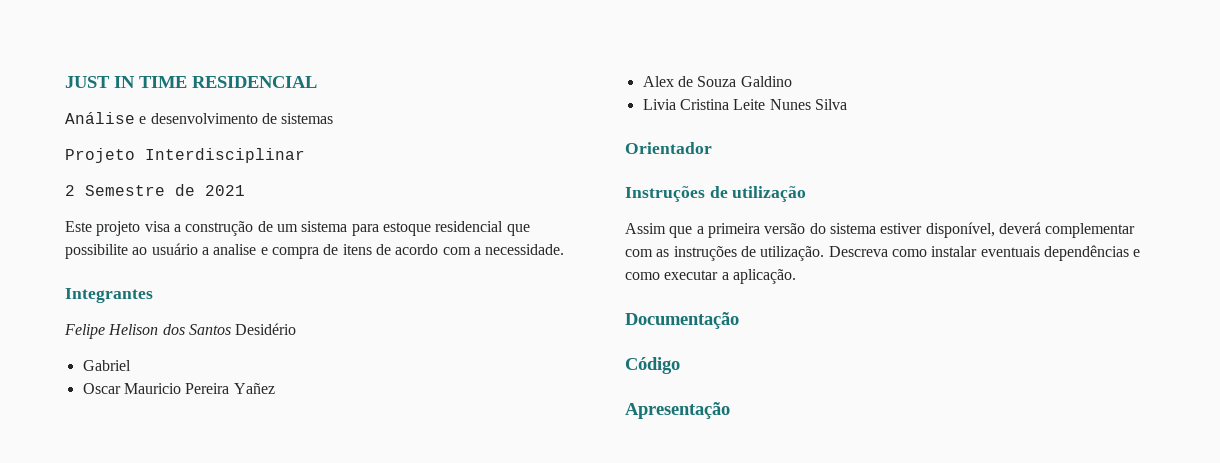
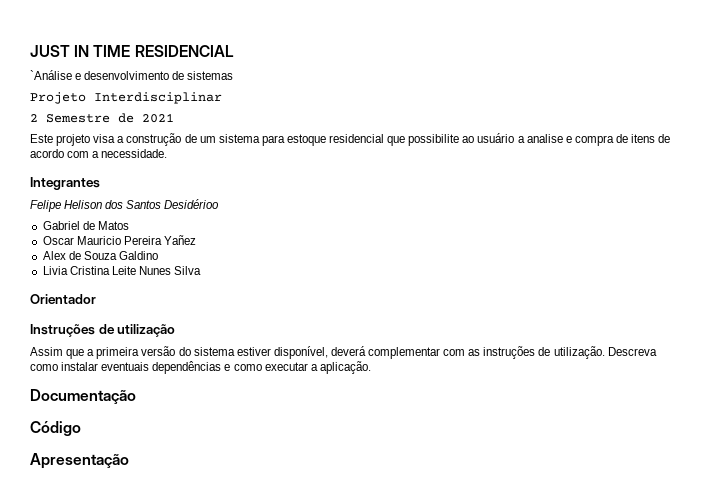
[65,112,135,124] Análise -> [30,70,72,80] `Análise
[235,323,297,335] Desidério -> [164,199,220,209] Desidérioo
(131, 365) none -> [82,221,129,230] de Matos

